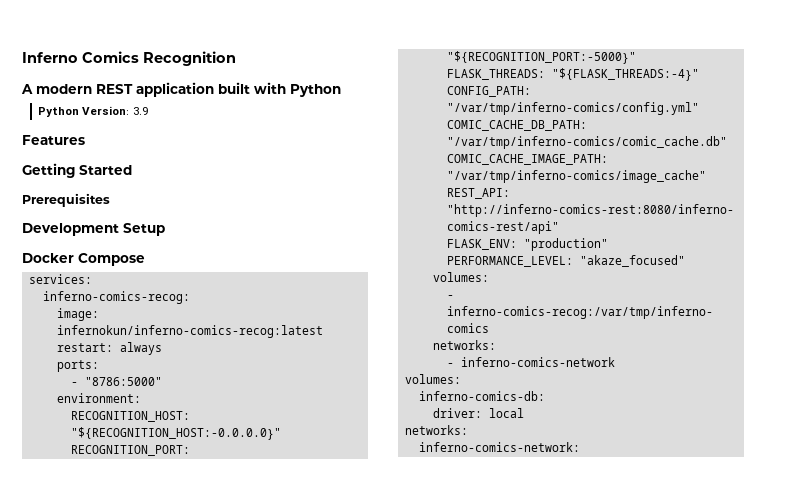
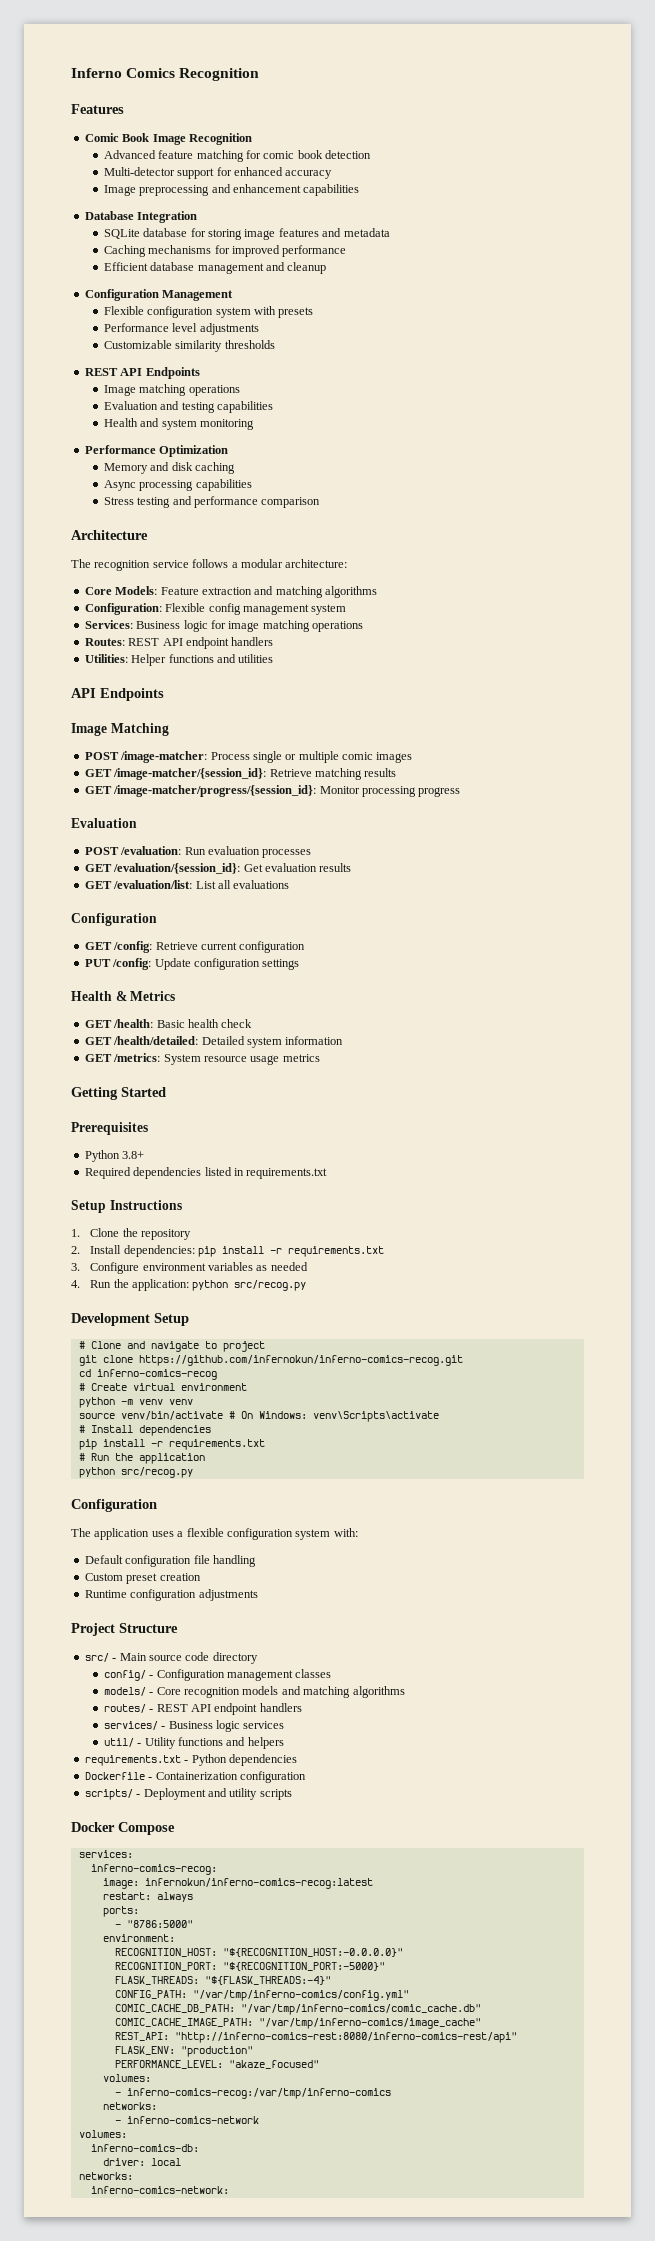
[21,82,341,97] [38,106,148,117] [22,135,85,145] [22,163,132,178] [22,193,110,207] [22,223,165,236] A modern REST application built with Python // Python Version: 3.9 // Features // Getting Started // Prerequisites // Development Setup -> [71,104,124,114] [84,133,252,145] [103,150,372,162] [103,167,333,179] [103,184,360,196] [84,211,198,223] [103,228,390,240] [103,245,347,257] [103,262,327,274] [84,289,234,301] [103,306,314,318] [103,323,259,335] [103,340,275,352] [84,367,200,379] [103,384,240,396] [103,401,274,413] [103,418,255,430] [84,445,229,457] [103,462,236,474] [103,479,252,491] [103,496,321,508] [71,530,148,540] [71,559,348,571] [84,586,377,598] [84,603,347,615] [84,620,363,632] [84,637,274,649] [84,654,274,666] [71,688,164,701] [71,723,169,736] [84,751,413,763] [84,768,397,780] [84,785,461,797] [71,818,137,828] [84,846,312,858] [84,863,352,874] [84,880,290,889] [71,913,157,926] [84,941,306,953] [84,958,300,970] [71,991,176,1001] [84,1019,253,1028] [84,1036,344,1048] [84,1053,320,1065] [71,1087,166,1100] [71,1122,148,1135] [84,1150,145,1162] [84,1167,328,1179] [71,1200,182,1213] [71,1228,191,1240] [71,1245,384,1257] [71,1262,308,1274] [71,1279,307,1291] [71,1313,189,1326] [78,1341,265,1352] [78,1355,463,1366] [78,1369,217,1380] [78,1383,247,1391] [78,1397,193,1408] [78,1411,439,1422] [78,1425,211,1436] [78,1439,265,1450] [78,1453,205,1464] [78,1467,193,1478] [71,1499,157,1512] [71,1528,358,1540] [84,1555,256,1567] [84,1573,201,1584] [84,1589,258,1601] [71,1623,178,1636] [84,1652,258,1664] [103,1669,332,1681] [103,1686,405,1698] [103,1703,302,1715] [103,1720,285,1732] [103,1737,284,1749] [84,1754,297,1766] [84,1771,306,1783] [84,1788,292,1800] Features // Comic Book Image Recognition // Advanced feature matching for comic book detection // Multi-detector support for enhanced accuracy // Image preprocessing and enhancement capabilities // Database Integration // SQLite database for storing image features and metadata // Caching mechanisms for improved performance // Efficient database management and cleanup // Configuration Management // Flexible configuration system with presets // Performance level adjustments // Customizable similarity thresholds // REST API Endpoints // Image matching operations // Evaluation and testing capabilities // Health and system monitoring // Performance Optimization // Memory and disk caching // Async processing capabilities // Stress testing and performance comparison // Architecture // The recognition service follows a modular architecture: // Core Models: Feature extraction and matching algorithms // Configuration: Flexible config management system // Services: Business logic for image matching operations // Routes: REST API endpoint handlers // Utilities: Helper functions and utilities // API Endpoints // Image Matching // POST /image-matcher: Process single or multiple comic images // GET /image-matcher/{session_id}: Retrieve matching results // GET /image-matcher/progress/{session_id}: Monitor processing progress // Evaluation // POST /evaluation: Run evaluation processes // GET /evaluation/{session_id}: Get evaluation results // GET /evaluation/list: List all evaluations // Configuration // GET /config: Retrieve current configuration // PUT /config: Update configuration settings // Health & Metrics // GET /health: Basic health check // GET /health/detailed: Detailed system information // GET /metrics: System resource usage metrics // Getting Started // Prerequisites // Python 3.8+ // Required dependencies listed in requirements.txt // Setup Instructions // 1. Clone the repository // 2. Install dependencies: pip install -r requirements.txt // 3. Configure environment variables as needed // 4. Run the application: python src/recog.py // Development Setup // # Clone and navigate to project // git clone https://github.com/infernokun/inferno-comics-recog.git // cd inferno-comics-recog // # Create virtual environment // python -m venv venv // source venv/bin/activate # On Windows: venv\Scripts\activate // # Install dependencies // pip install -r requirements.txt // # Run the application // python src/recog.py // Configuration // The application uses a flexible configuration system with: // Default configuration file handling // Custom preset creation // Runtime configuration adjustments // Project Structure // src/ - Main source code directory // config/ - Configuration management classes // models/ - Core recognition models and matching algorithms // routes/ - REST API endpoint handlers // services/ - Business logic services // util/ - Utility functions and helpers // requirements.txt - Python dependencies // Dockerfile - Containerization configuration // scripts/ - Deployment and utility scripts

